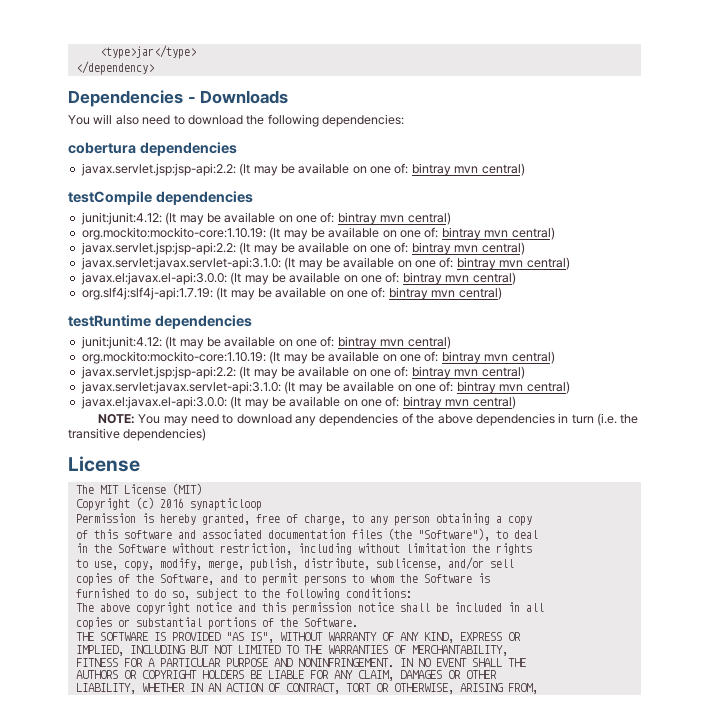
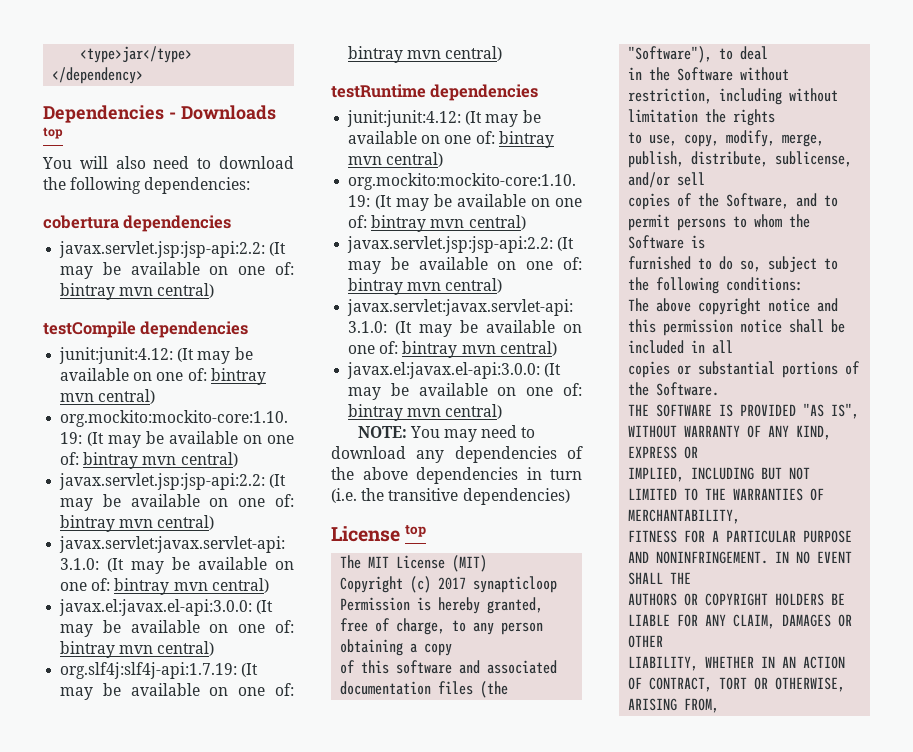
(289, 97) none -> [43,127,63,139] top
(140, 464) none -> [405,525,427,537] top
[159,498,184,508] 2016 -> [438,577,467,590] 2017

